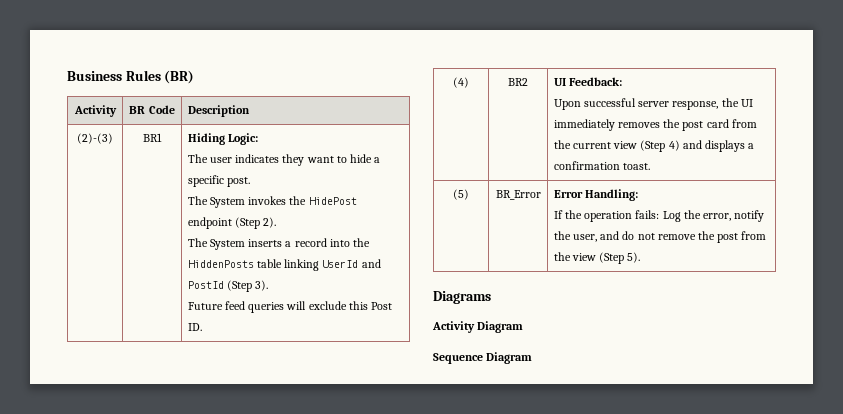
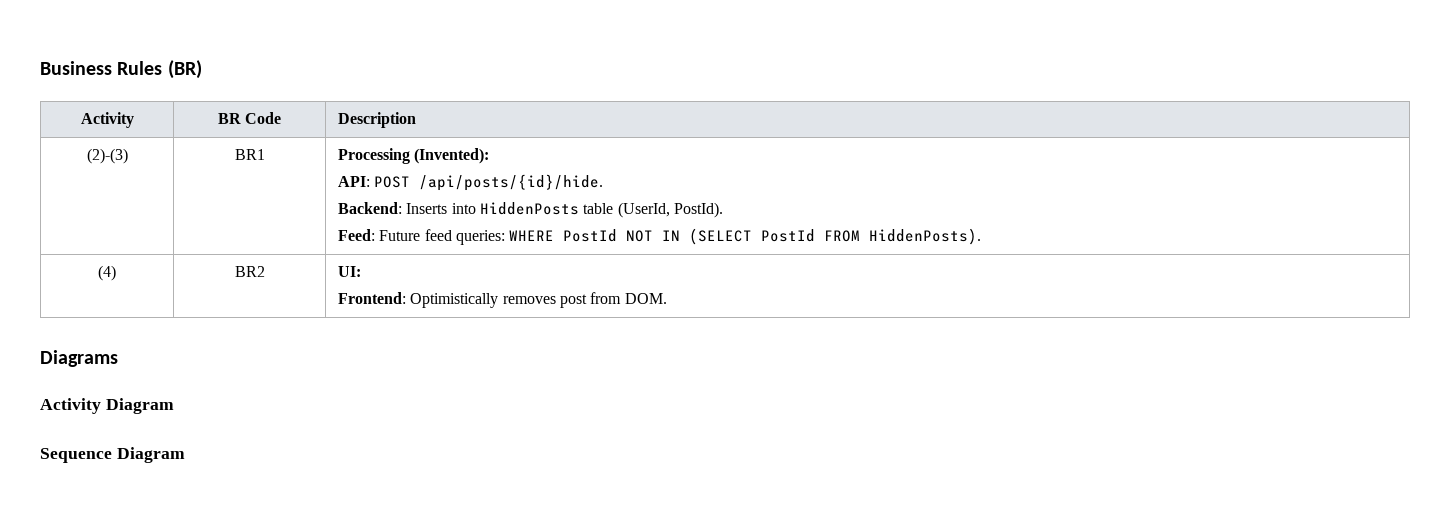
[187,133,258,145] [187,154,381,166] [187,175,250,187] [187,196,357,208] [187,217,277,229] [187,238,370,250] [187,259,381,271] [187,280,269,292] [187,301,392,313] [187,323,202,331] [453,77,469,88] [508,78,528,86] [553,77,622,86] [553,98,753,110] [553,119,757,131] [553,140,755,152] [553,161,650,170] [453,189,469,200] [495,190,541,200] [553,189,638,201] [553,210,765,222] [553,231,767,243] [553,252,641,264] Hiding Logic: // The user indicates they want to hide a specific post. // The System invokes the HidePost endpoint (Step 2). // The System inserts a record into the HiddenPosts table linking UserId and PostId (Step 3). // Future feed queries will exclude this Post ID. // (4) | BR2 | UI Feedback: // Upon successful server response, the UI immediately removes the post card from the current view (Step 4) and displays a confirmation toast. // (5) | BR_Error | Error Handling: // If the operation fails: Log the error, notify the user, and do not remove the post from the view (Step 5). -> [338,148,490,164] [338,174,604,191] [338,202,723,218] [338,228,982,245] [98,265,116,281] [234,266,265,277] [338,266,362,277] [338,292,667,308] Processing (Invented): // API: POST /api/posts/{id}/hide. // Backend: Inserts into HiddenPosts table (UserId, PostId). // Feed: Future feed queries: WHERE PostId NOT IN (SELECT PostId FROM HiddenPosts). // (4) | BR2 | UI: // Frontend: Optimistically removes post from DOM.

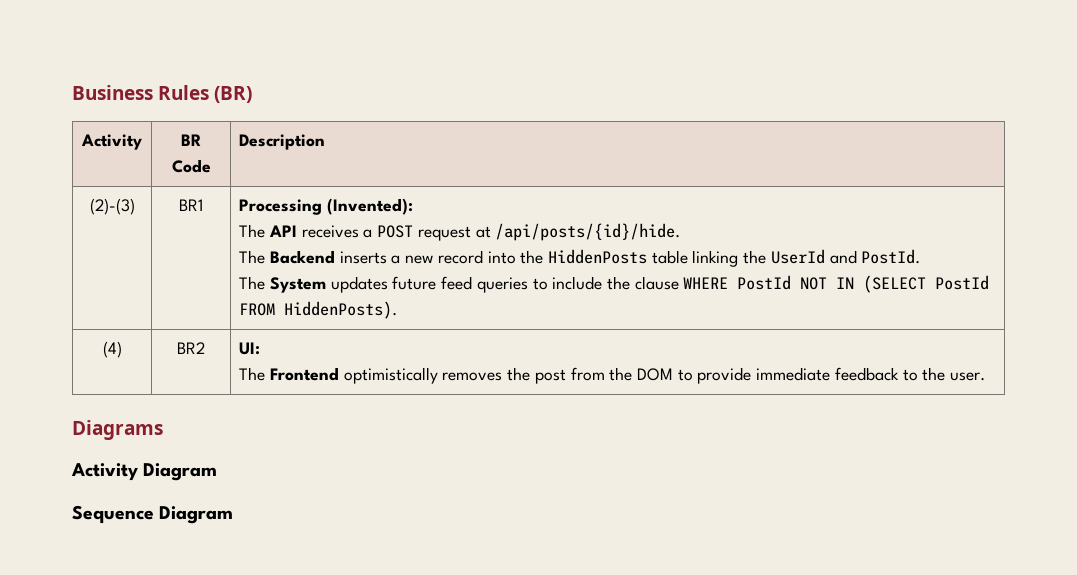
[338,174,604,191] [338,202,723,218] [338,229,506,245] API: POST /api/posts/{id}/hide. // Backend: Inserts into HiddenPosts table (UserId, PostId). // Feed: Future feed queries: -> [239,223,681,241] [239,249,921,267] [239,276,679,293] The API receives a POST request at /api/posts/{id}/hide. // The Backend inserts a new record into the HiddenPosts table linking the UserId and PostId. // The System updates future feed queries to include the clause
[338,292,667,308] Frontend: Optimistically removes post from DOM. -> [239,367,986,384] The Frontend optimistically removes the post from the DOM to provide immediate feedback to the user.

